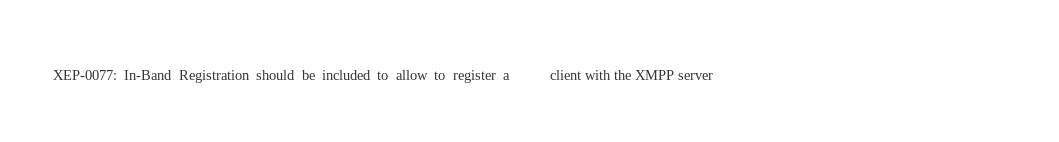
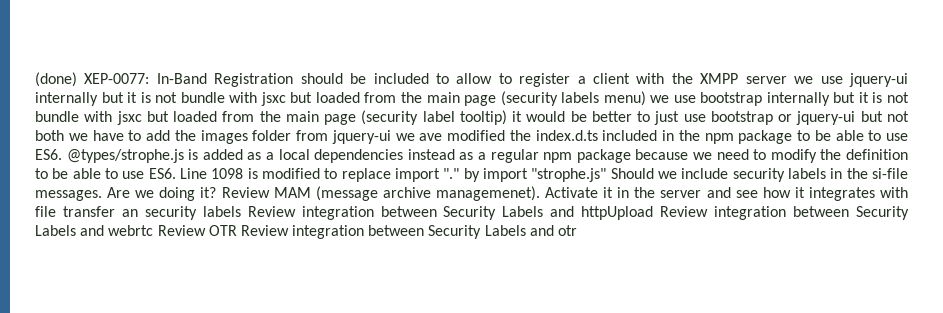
(53, 75) none -> [35,72,77,87] (done)
(713, 76) none -> [794,73,909,87] [35,91,909,106] [35,110,909,125] [35,130,908,144] [35,149,909,163] [35,168,909,182] [35,186,909,201] [35,206,909,220] [35,225,578,239] we use jquery-ui internally but it is not bundle with jsxc but loaded from the main page (security labels menu) we use bootstrap internally but it is not bundle with jsxc but loaded from the main page (security label tooltip) it would be better to just use bootstrap or jquery-ui but not both we have to add the images folder from jquery-ui we ave modified the index.d.ts included in the npm package to be able to use ES6. @types/strophe.js is added as a local dependencies instead as a regular npm package because we need to modify the definition to be able to use ES6. Line 1098 is modified to replace import "." by import "strophe.js" Should we include security labels in the si-file messages. Are we doing it? Review MAM (message archive managemenet). Activate it in the server and see how it integrates with file transfer an security labels Review integration between Security Labels and httpUpload Review integration between Security Labels and webrtc Review OTR Review integration between Security Labels and otr

